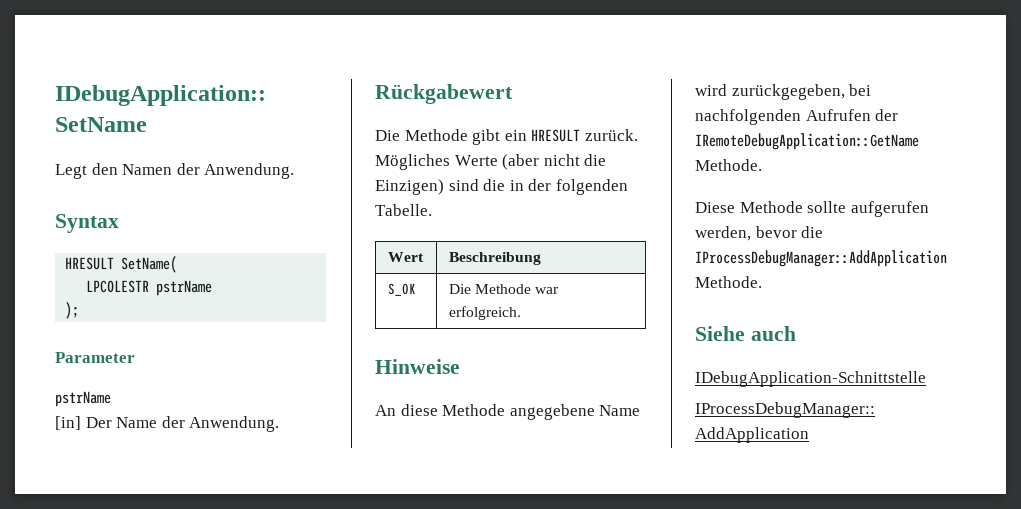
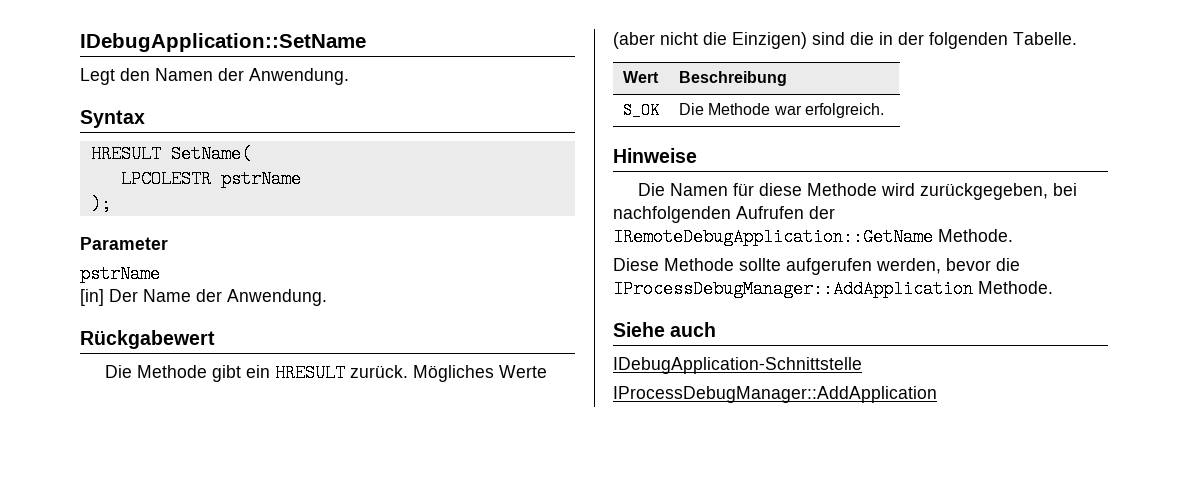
[375,404,641,420] An diese Methode angegebene Name -> [638,183,878,196] Die Namen für diese Methode

